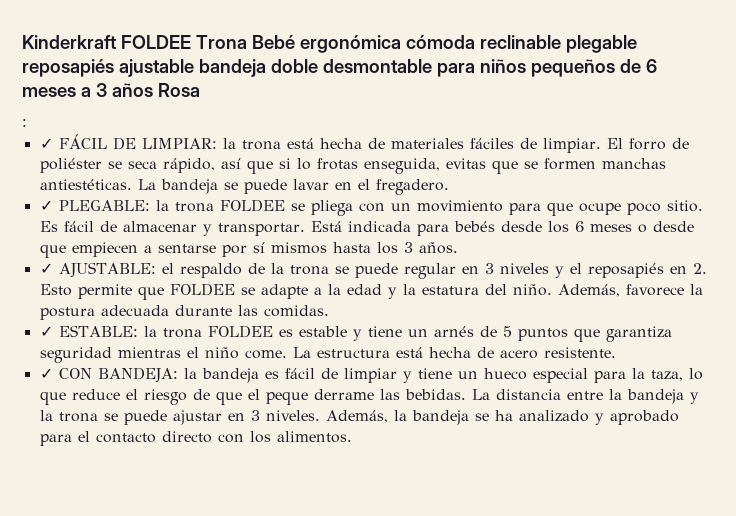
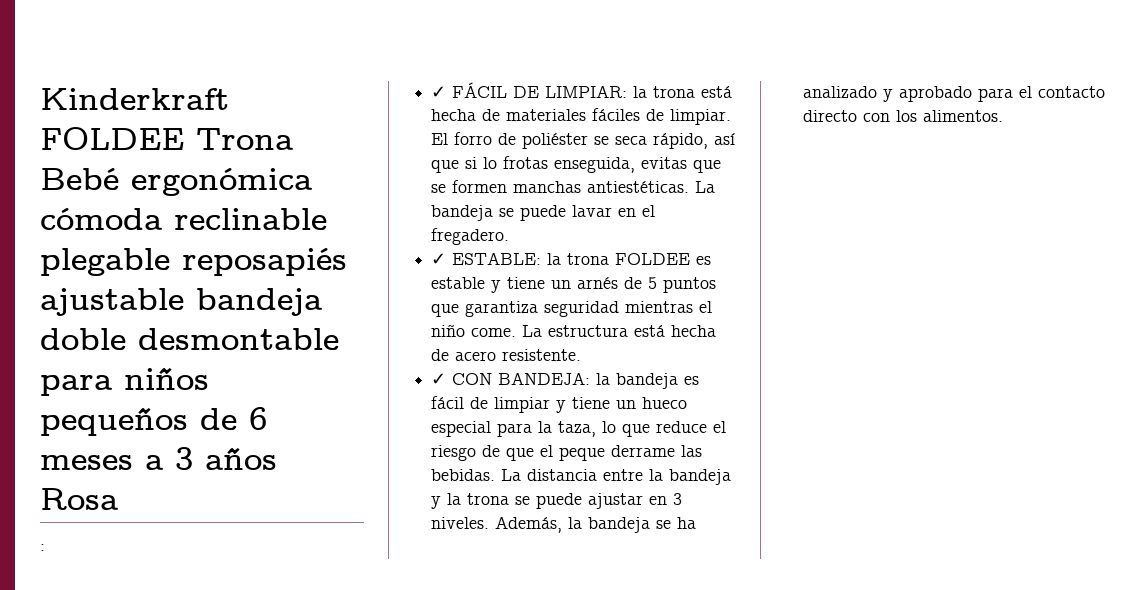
[39,199,703,216] [39,221,694,236] [39,242,458,258] [39,262,707,279] [39,283,703,300] [39,305,329,320] // ✓ PLEGABLE: la trona FOLDEE se pliega con un movimiento para que ocupe poco sitio. Es fácil de almacenar y transportar. Está indicada para bebés desde los 6 meses o desde que empiecen a sentarse por sí mismos hasta los 3 años. // ✓ AJUSTABLE: el respaldo de la trona se puede regular en 3 niveles y el reposapiés en 2. Esto permite que FOLDEE se adapte a la edad y la estatura del niño. Además, favorece la postura adecuada durante las comidas. -> (510, 236) none

